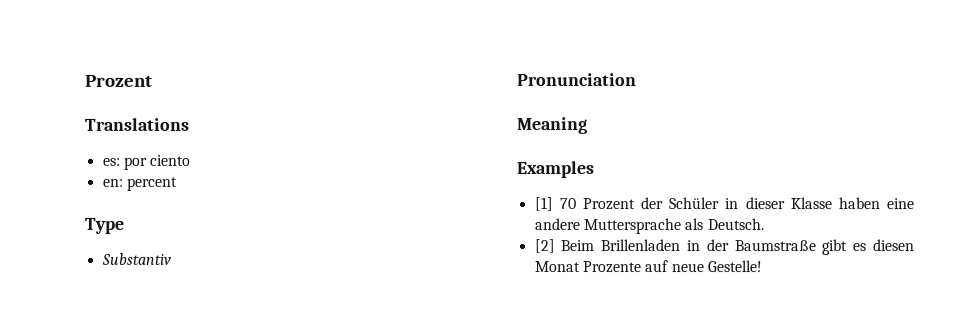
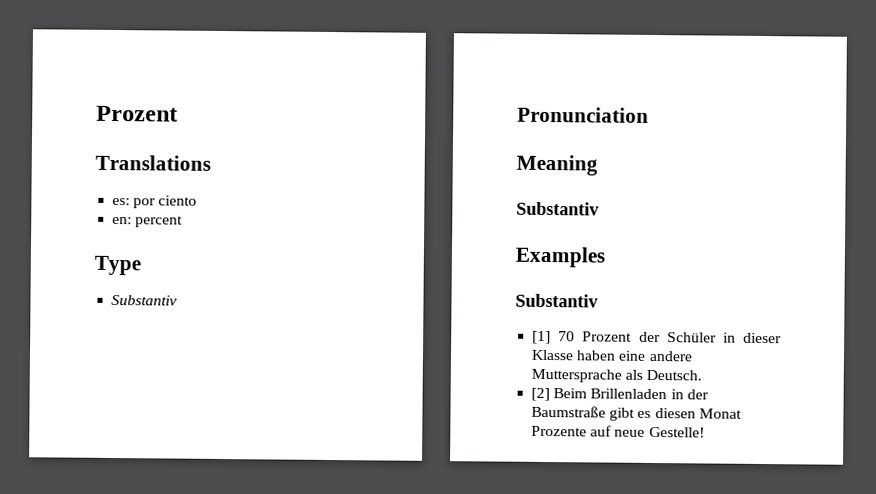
(588, 126) none -> [516,201,599,216] // Substantiv
(594, 170) none -> [515,293,598,308] // Substantiv

